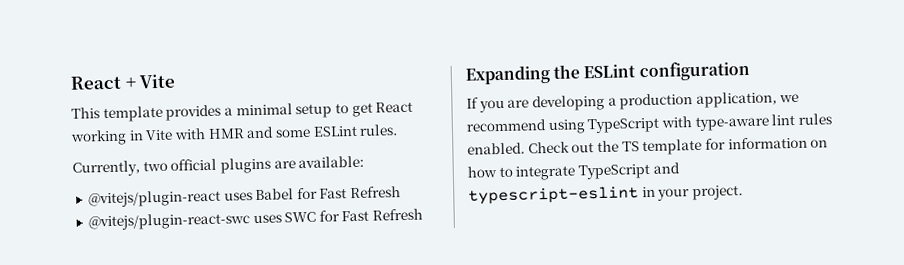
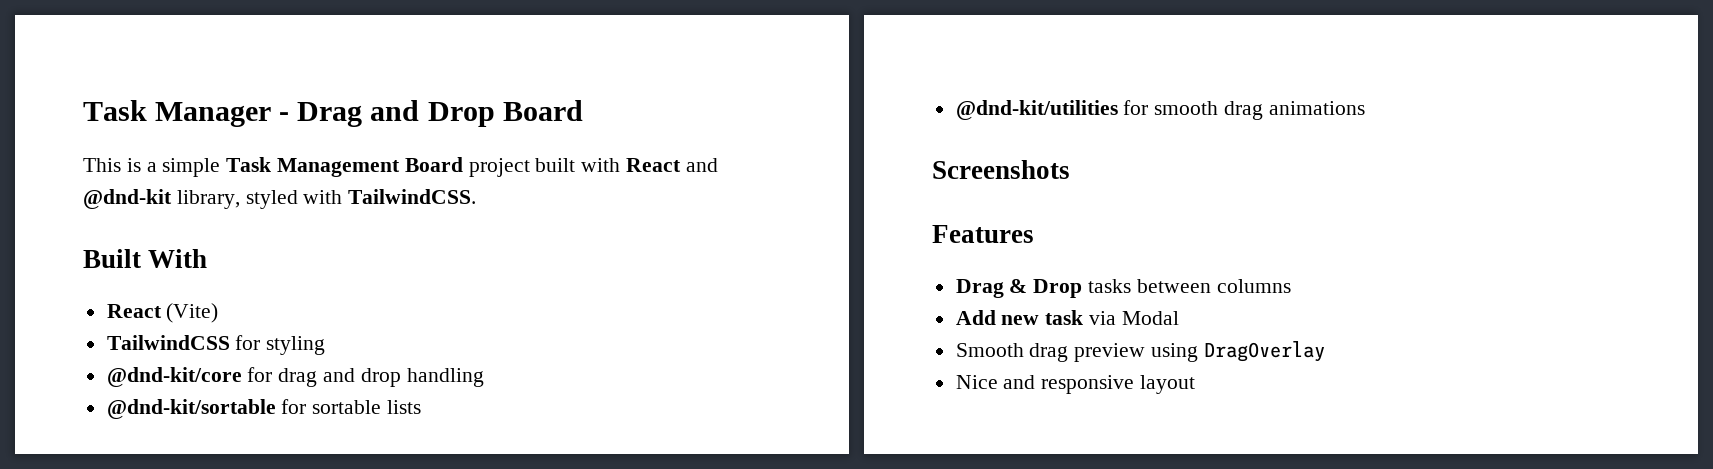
[70,73,177,90] [71,101,414,123] [70,124,399,146] [72,155,365,177] [87,186,402,208] [87,208,424,231] [465,60,750,85] [466,91,799,113] [466,113,832,135] [467,136,829,156] [467,162,680,181] [468,185,743,205] React + Vite // This template provides a minimal setup to get React working in Vite with HMR and some ESLint rules. // Currently, two official plugins are available: // @vitejs/plugin-react uses Babel for Fast Refresh // @vitejs/plugin-react-swc uses SWC for Fast Refresh // Expanding the ESLint configuration // If you are developing a production application, we recommend using TypeScript with type-aware lint rules enabled. Check out the TS template for information on how to integrate TypeScript and typescript-eslint in your project. -> [83,100,583,127] [83,157,718,177] [83,189,477,209] [83,249,208,268] [106,303,219,323] [106,335,326,355] [106,367,484,387] [106,399,422,419] [955,100,1365,120] [932,160,1070,179] [932,225,1034,243] [955,279,1291,298] [955,310,1179,325] [955,341,1325,362] [955,375,1196,394] Task Manager - Drag and Drop Board // This is a simple Task Management Board project built with React and @dnd-kit library, styled with TailwindCSS. // Built With // React (Vite) // TailwindCSS for styling // @dnd-kit/core for drag and drop handling // @dnd-kit/sortable for sortable lists // @dnd-kit/utilities for smooth drag animations // Screenshots // Features // Drag & Drop tasks between columns // Add new task via Modal // Smooth drag preview using DragOverlay // Nice and responsive layout

